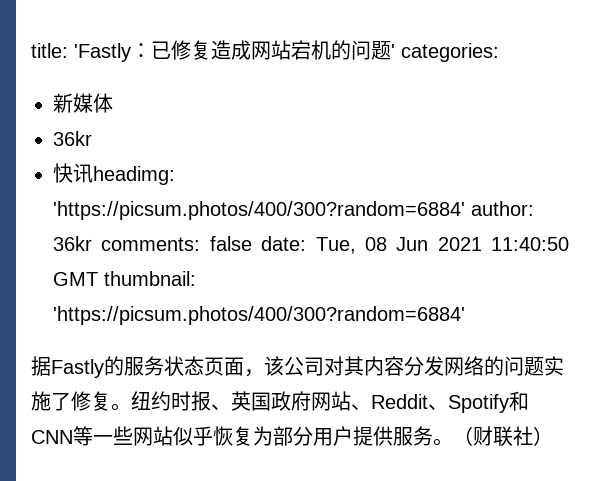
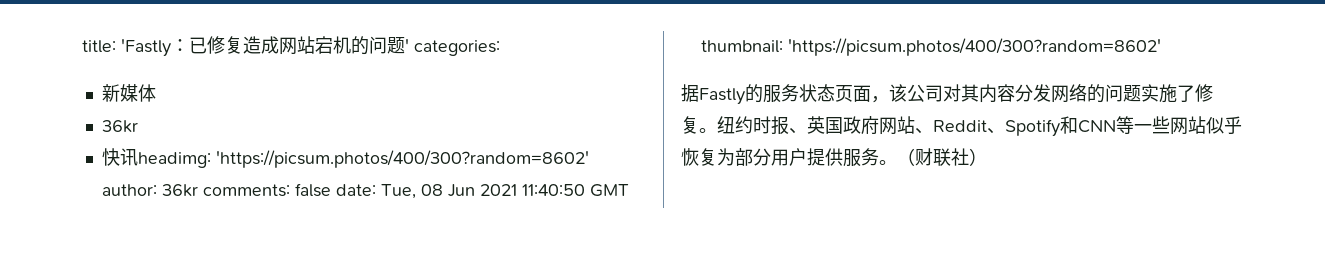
[53,201,465,220] 'https://picsum.photos/400/300?random=6884' -> [215,150,589,168] 'https://picsum.photos/400/300?random=8602'
[53,306,465,325] 'https://picsum.photos/400/300?random=6884' -> [787,38,1161,56] 'https://picsum.photos/400/300?random=8602'

